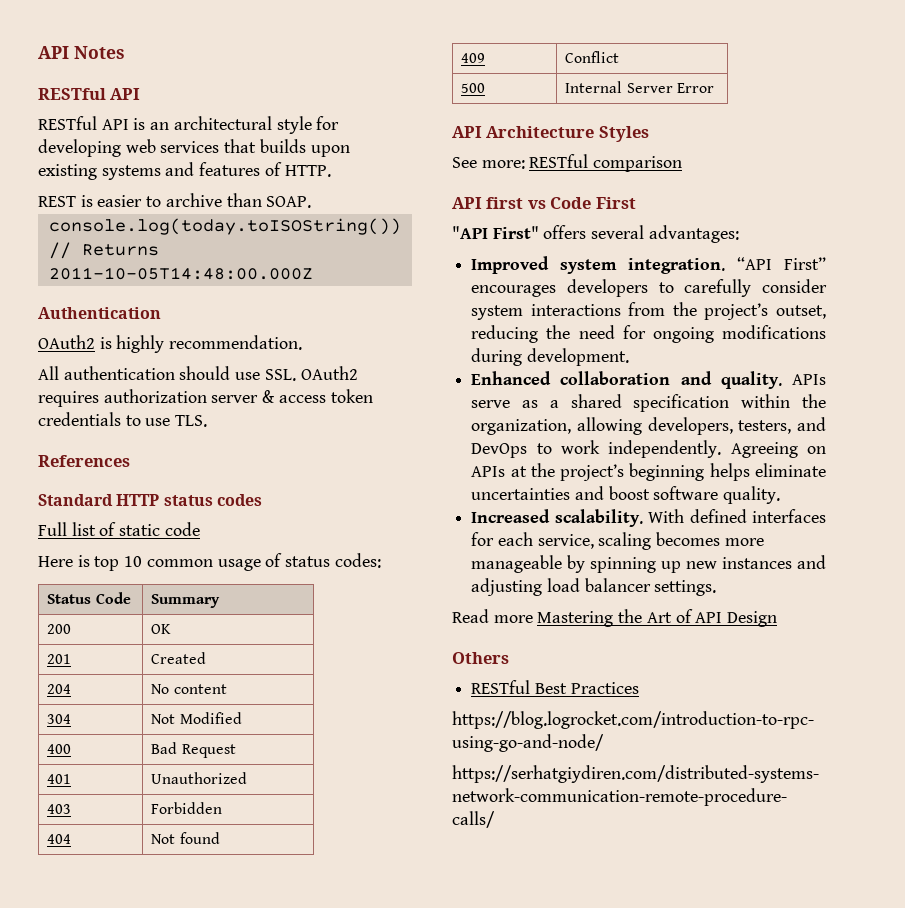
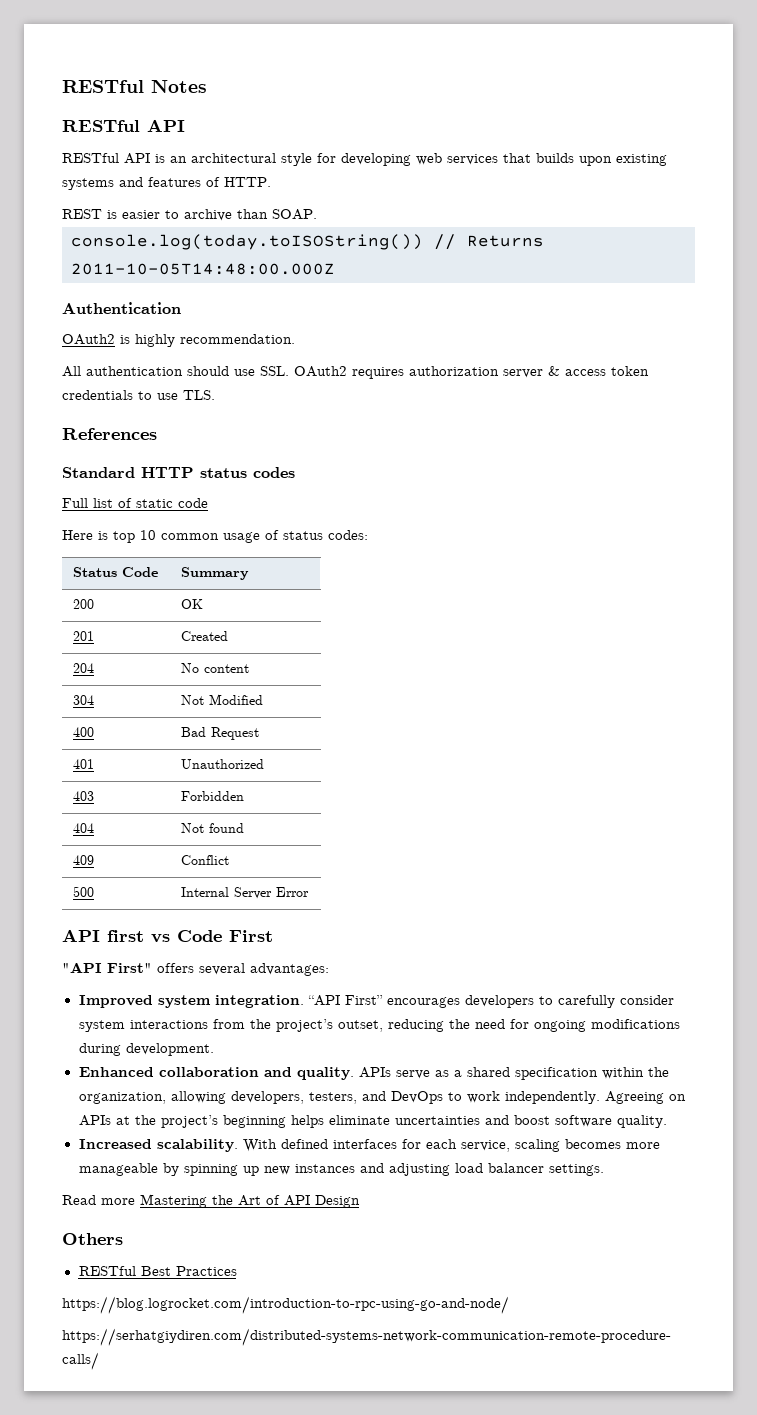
[38,46,69,59] API -> [62,80,144,93] RESTful
[452,126,649,142] [452,154,683,172] // API Architecture Styles // See more: RESTful comparison -> (310, 892) none

